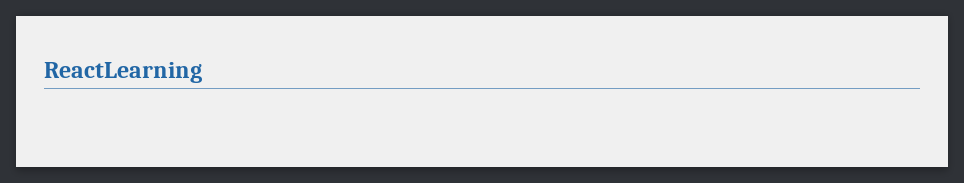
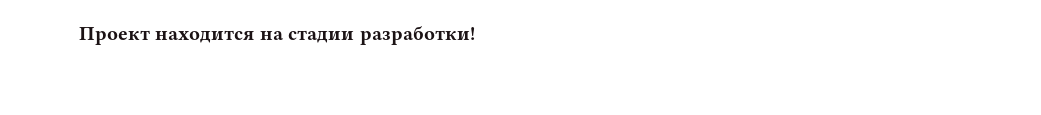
[44,62,202,83] ReactLearning -> [79,26,475,45] Проект находится на стадии разработки!

